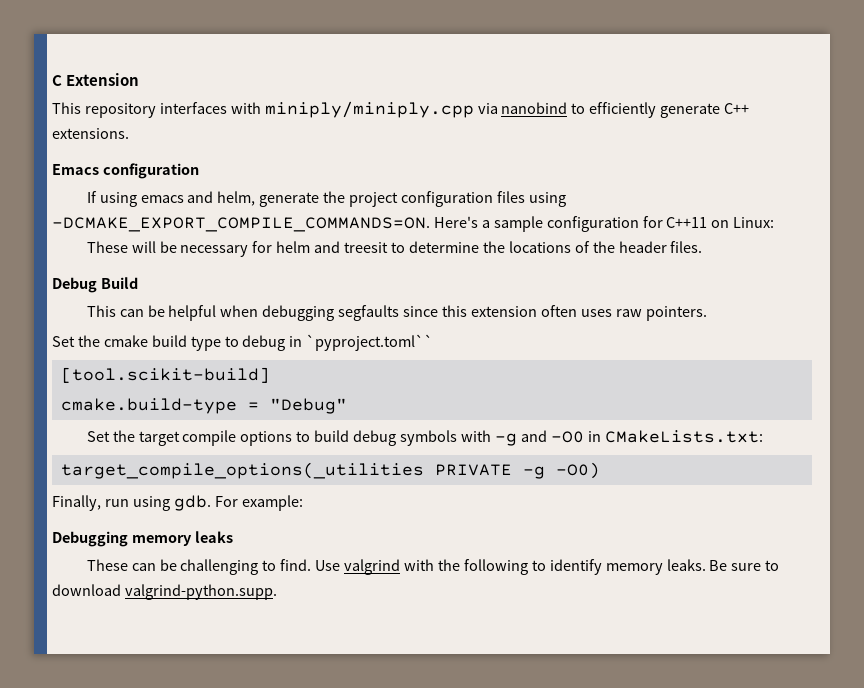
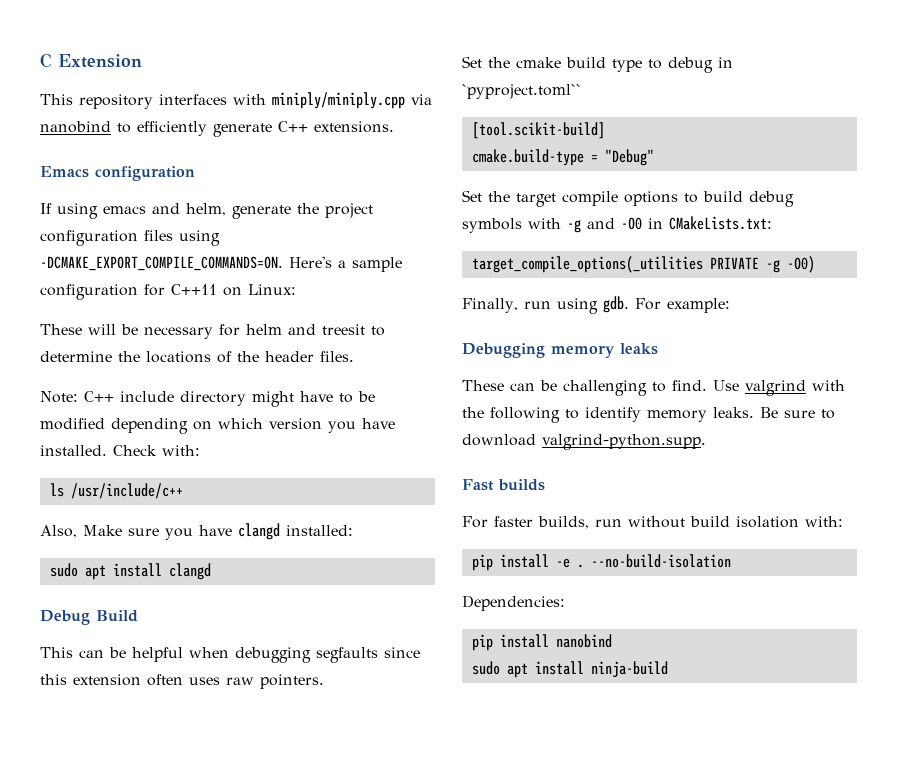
(703, 247) none -> [40,391,375,407] [40,418,395,434] [40,445,200,456] [49,483,183,499] [40,523,353,540] [49,563,211,580] // Note: C++ include directory might have to be modified depending on which version you have installed. Check with: // ls /usr/include/c++ // Also, Make sure you have clangd installed: // sudo apt install clangd
(277, 592) none -> [462,479,545,491] [462,516,843,529] [471,554,731,571] [462,595,565,611] [471,634,612,651] [471,661,668,678] // Fast builds // For faster builds, run without build isolation with: // pip install -e . --no-build-isolation // Dependencies: // pip install nanobind // sudo apt install ninja-build

